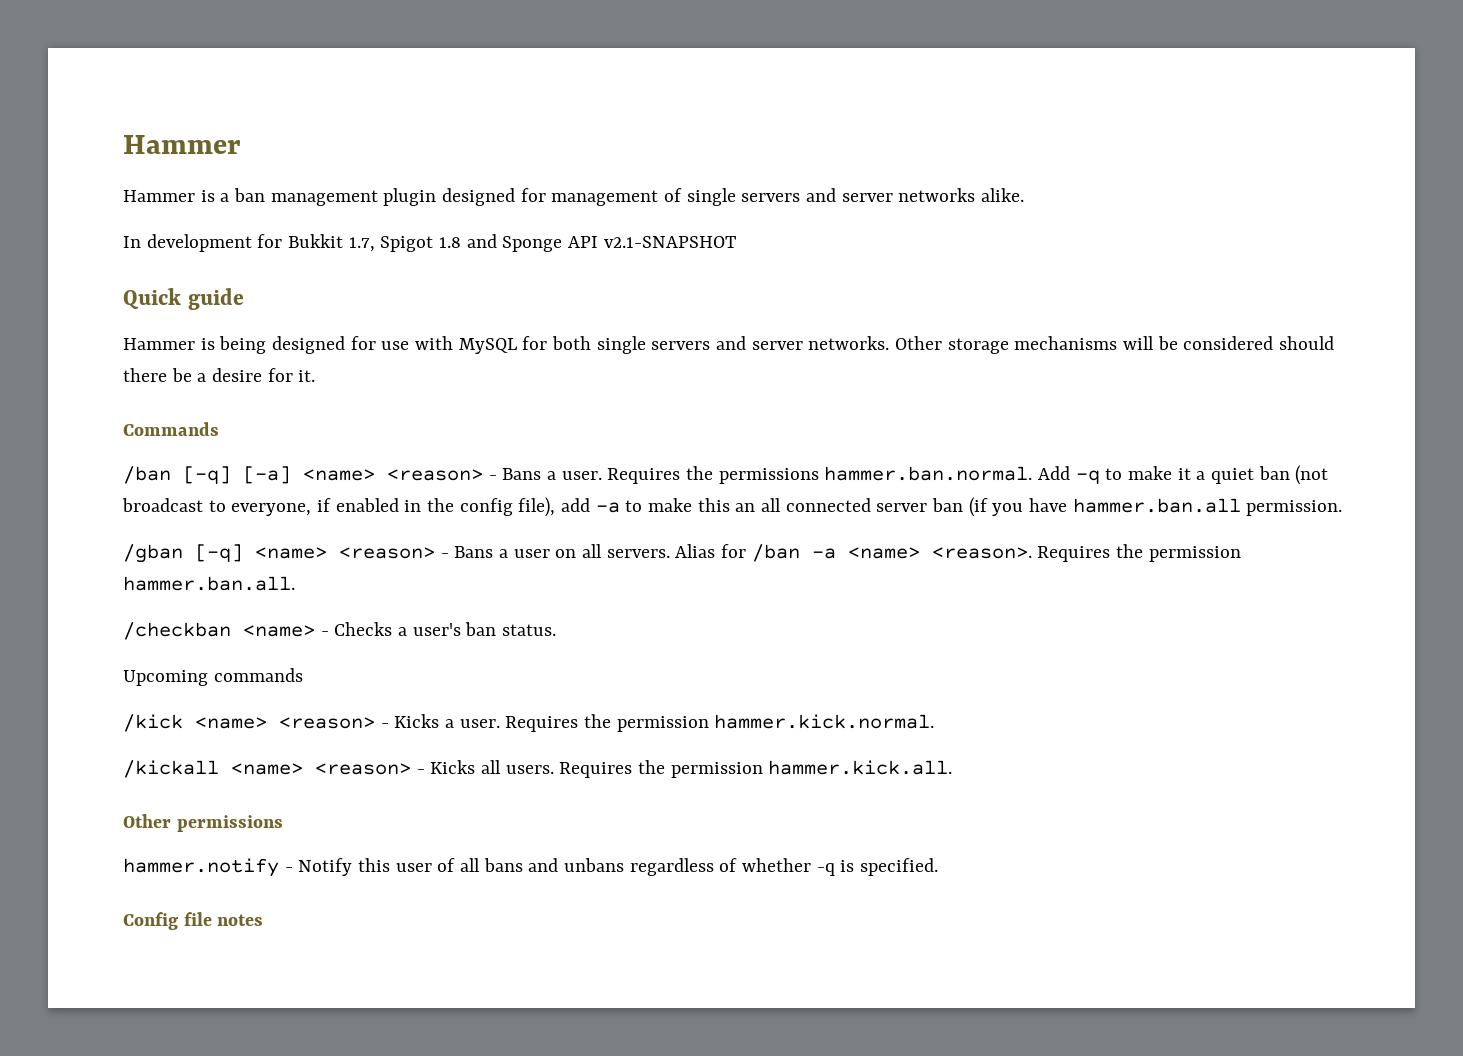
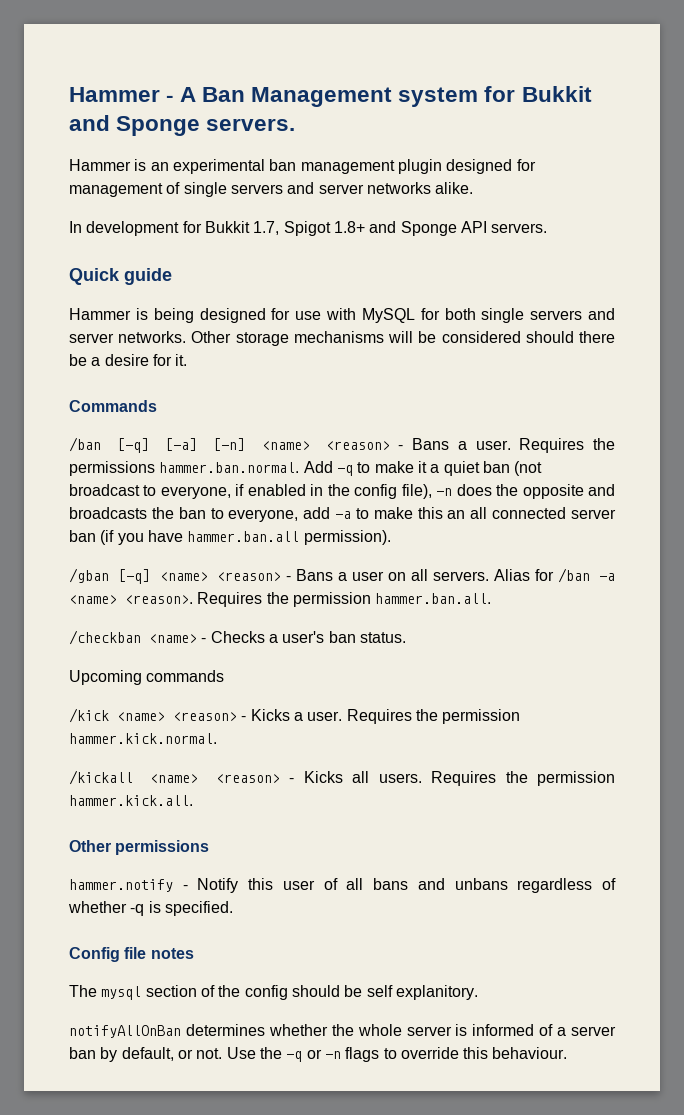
[123,135,241,154] [123,190,230,202] Hammer // Hammer is a -> [69,86,592,107] [69,115,296,136] [69,159,265,174] Hammer - A Ban Management system for Bukkit and Sponge servers. // Hammer is an experimental
[439,237,462,248] 1.8 -> [333,221,365,233] 1.8+
[603,236,736,248] v2.1-SNAPSHOT -> [491,223,548,233] servers.
(291, 475) none -> [213,438,246,451] [-n]
(556, 507) none -> [436,484,615,499] [69,507,299,522] -n does the opposite and broadcasts the ban to everyone,
[1246,500,1343,516] permission. -> [303,530,391,545] permission).
(264, 920) none -> [69,985,478,1000] [69,1024,616,1038] [69,1047,568,1062] // The mysql section of the config should be self explanitory. // notifyAllOnBan determines whether the whole server is informed of a server ban by default, or not. Use the -q or -n flags to override this behaviour.

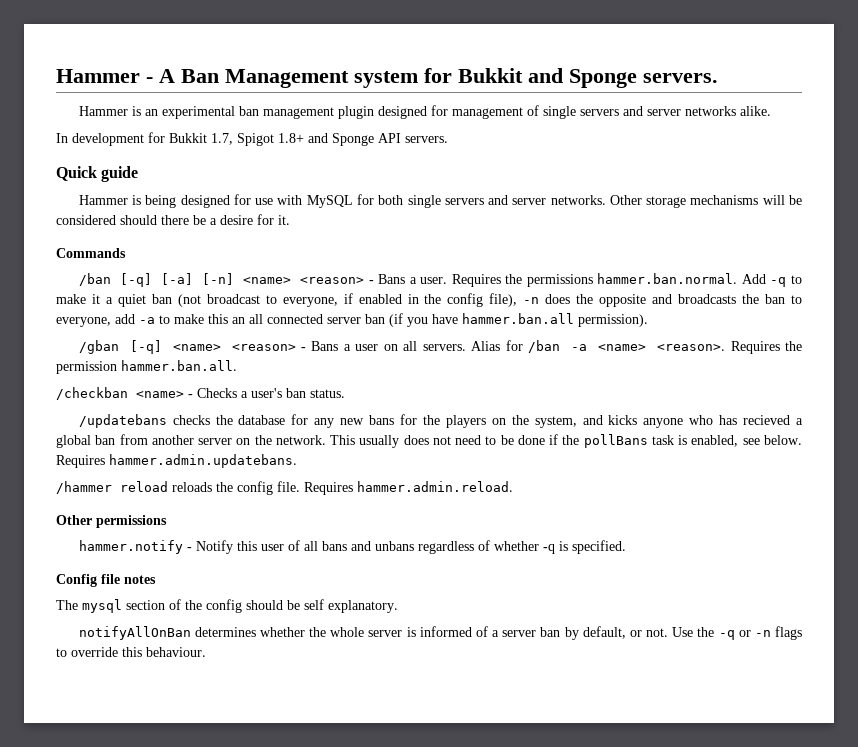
[69,670,225,685] [69,708,521,724] [69,733,217,744] [69,770,615,786] [69,795,193,806] Upcoming commands // /kick <name> <reason> - Kicks a user. Requires the permission hammer.kick.normal. // /kickall <name> <reason> - Kicks all users. Requires the permission hammer.kick.all. -> [78,414,804,428] [56,434,802,448] [56,454,297,468] [56,481,513,495] /updatebans checks the database for any new bans for the players on the system, and kicks anyone who has recieved a global ban from another server on the network. This usually does not need to be done if the pollBans task is enabled, see below. Requires hammer.admin.updatebans. // /hammer reload reloads the config file. Requires hammer.admin.reload.
[395,985,478,1000] explanitory. -> [328,600,398,613] explanatory.

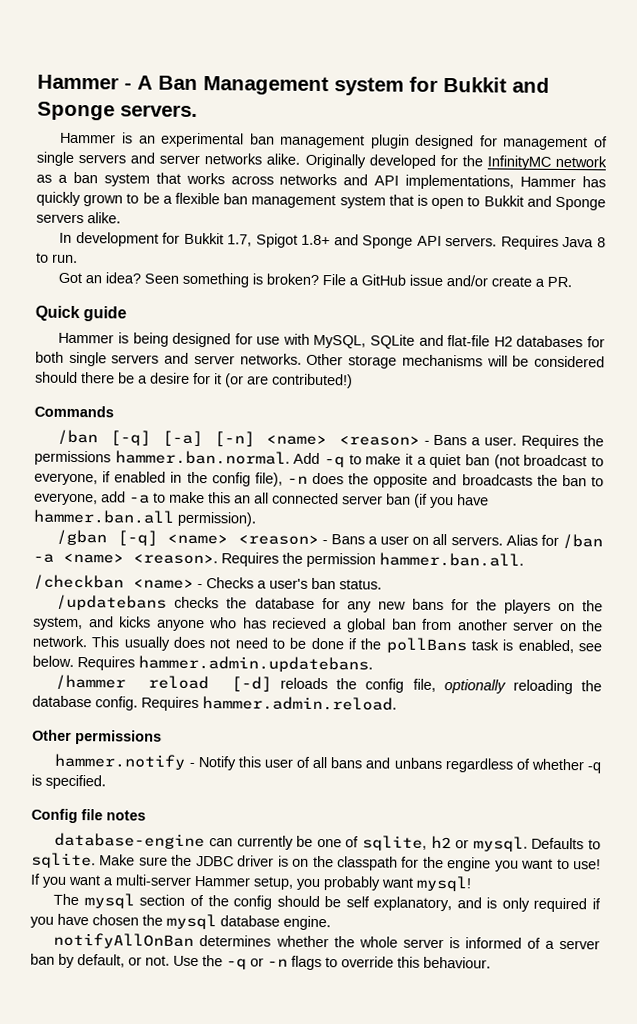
(771, 111) none -> [304,153,607,170] [36,171,606,190] [36,191,606,211] [36,212,121,224] Originally developed for the InfinityMC network as a ban system that works across networks and API implementations, Hammer has quickly grown to be a flexible ban management system that is open to Bukkit and Sponge servers alike.
(448, 139) none -> [500,235,606,250] [36,252,78,264] [58,272,573,288] Requires Java 8 to run. // Got an idea? Seen something is broken? File a GitHub issue and/or create a PR.
[306,195,353,208] MySQL -> [313,334,584,349] MySQL, SQLite and flat-file H2 databases
[278,215,290,225] it. -> [214,373,353,389] it (or are contributed!)
(168, 486) none -> [231,676,273,692] [-d]
[277,481,300,492] file. -> [412,678,602,695] [32,695,138,711] file, optionally reloading the database config.
(156, 579) none -> [54,832,601,852] [31,852,601,872] [30,873,472,892] // database-engine can currently be one of sqlite, h2 or mysql. Defaults to sqlite. Make sure the JDBC driver is on the classpath for the engine you want to use! If you want a multi-server Hammer setup, you probably want mysql!
[328,600,398,613] explanatory. -> [373,896,601,913] [30,913,331,931] explanatory, and is only required if you have chosen the mysql database engine.

